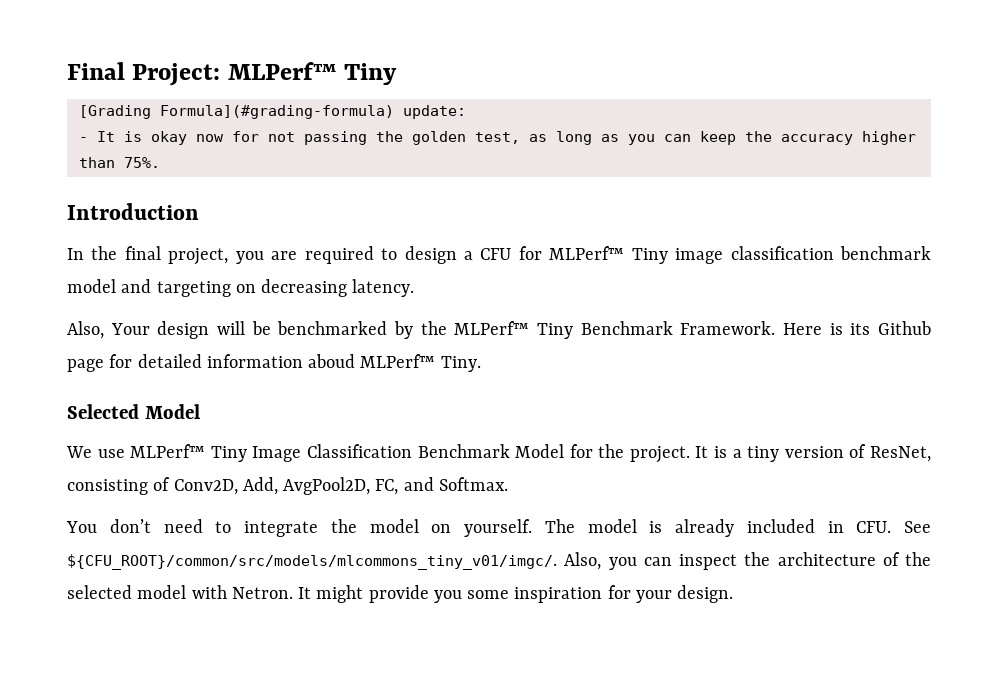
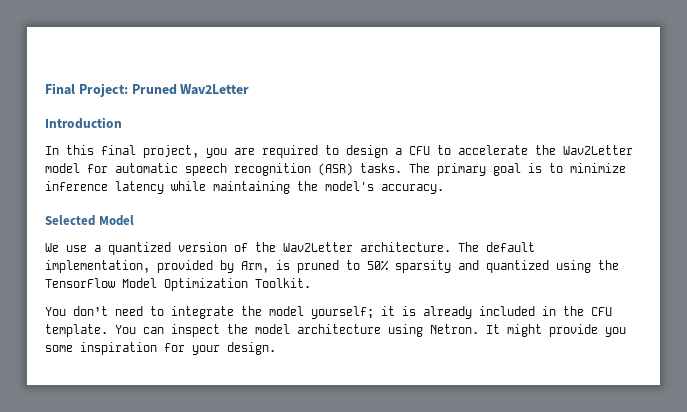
[227,62,398,85] [78,105,466,119] [78,131,916,145] [78,157,160,168] MLPerf™ Tiny // [Grading Formula](#grading-formula) update: // - It is okay now for not passing the golden test, as long as you can keep the accuracy higher than 75%. -> [131,84,250,95] Pruned Wav2Letter
[91,246,118,260] the -> [66,145,94,155] this
[518,246,931,264] [67,279,415,297] [67,321,931,339] [67,354,481,372] [67,404,200,419] [66,444,932,463] [67,477,508,495] for MLPerf™ Tiny image classification benchmark model and targeting on decreasing latency. // Also, Your design will be benchmarked by the MLPerf™ Tiny Benchmark Framework. Here is its Github page for detailed information aboud MLPerf™ Tiny. // Selected Model // We use MLPerf™ Tiny Image Classification Benchmark Model for the project. It is a tiny version of ResNet, consisting of Conv2D, Add, AvgPool2D, FC, and Softmax. -> [437,145,633,155] [45,163,626,176] [45,181,444,194] [45,215,134,226] [45,242,535,255] [45,260,619,273] [45,278,311,291] to accelerate the Wav2Letter model for automatic speech recognition (ASR) tasks. The primary goal is to minimize inference latency while maintaining the model's accuracy. // Selected Model // We use a quantized version of the Wav2Letter architecture. The default implementation, provided by Arm, is pruned to 50% sparsity and quantized using the TensorFlow Model Optimization Toolkit.
[431,519,931,537] [67,552,931,570] [67,585,227,599] on yourself. The model is already included in CFU. See ${CFU_ROOT}/common/src/models/mlcommons_tiny_v01/imgc/. Also, you can inspect the architecture of the selected model with -> [311,306,612,319] [45,324,423,337] yourself; it is already included in the CFU template. You can inspect the model architecture using

